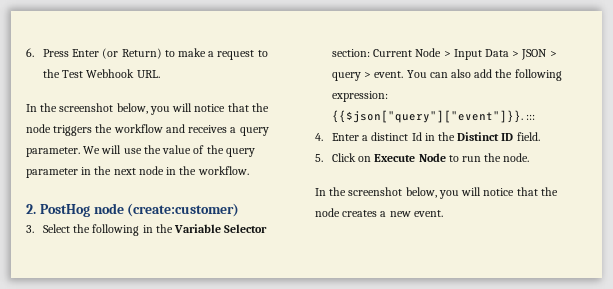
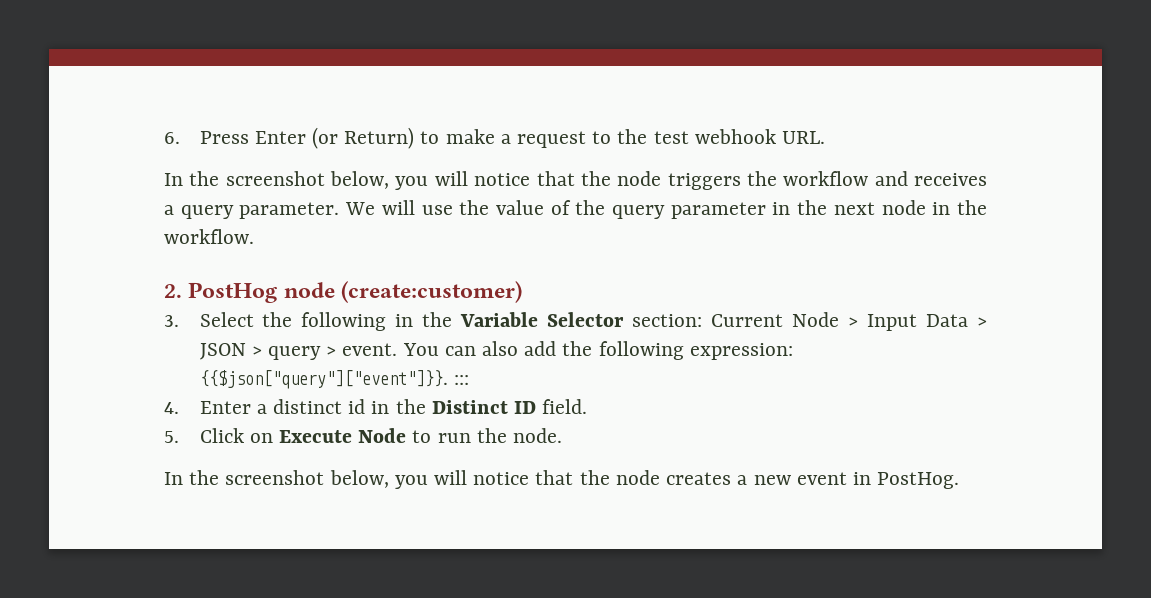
[62,69,135,78] Test Webhook -> [653,129,776,144] test webhook
[411,132,422,141] Id -> [348,399,366,414] id
[413,210,443,217] event. -> [796,472,960,489] event in PostHog.

